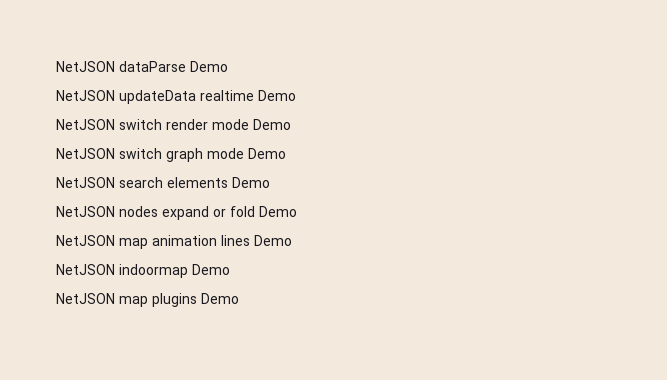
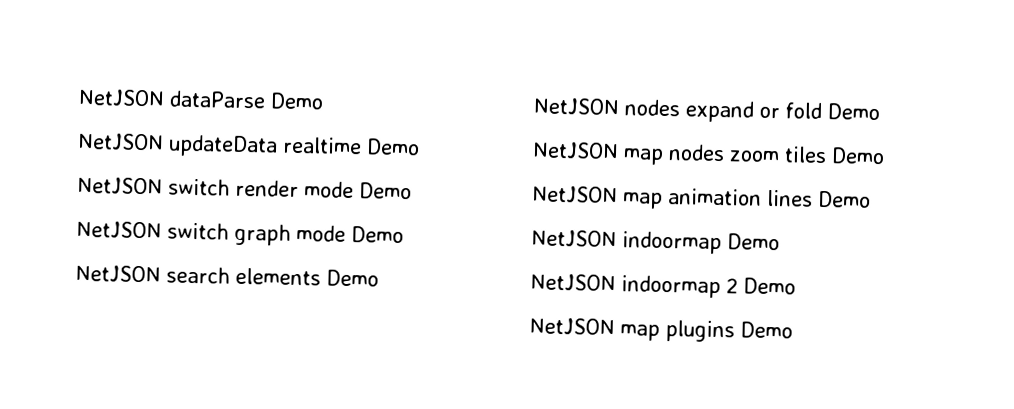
(297, 211) none -> [532,141,885,165] // NetJSON map nodes zoom tiles Demo
(230, 269) none -> [530,273,796,299] // NetJSON indoormap 2 Demo

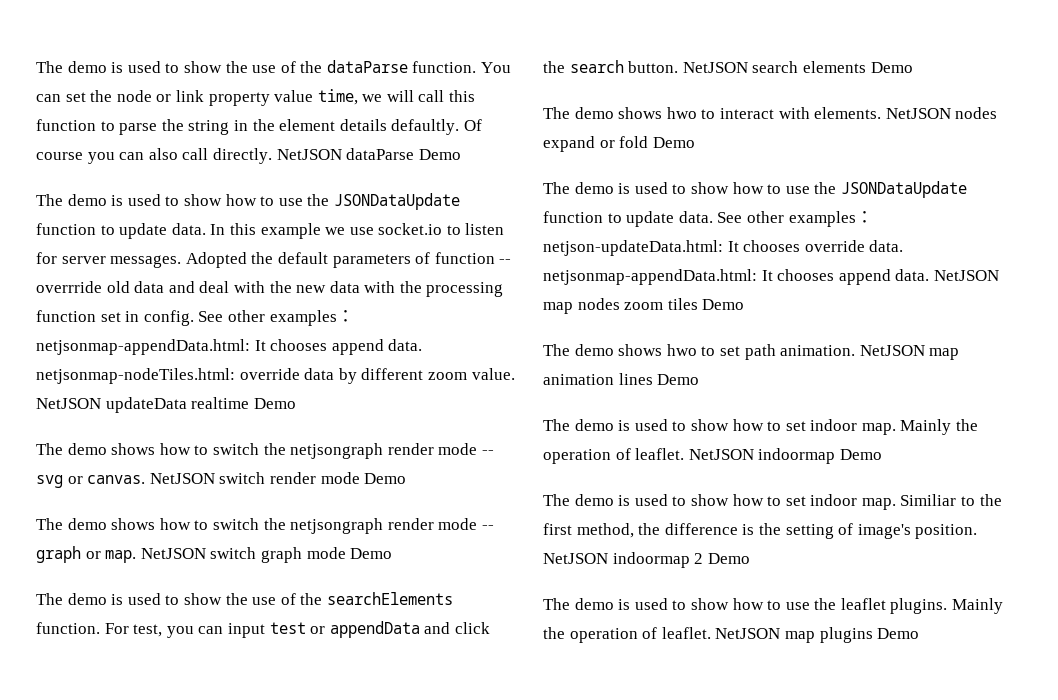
[78,88,324,110] [77,132,420,158] NetJSON dataParse Demo // NetJSON updateData realtime Demo // -> [36,60,512,73] [36,89,476,106] [36,119,482,135] [36,148,461,164] [36,193,460,210] [36,223,505,239] [36,252,512,268] [36,281,504,297] [36,310,354,326] [36,339,423,355] [36,368,515,384] [36,397,296,413] [36,443,494,459] [36,475,146,488] The demo is used to show the use of the dataParse function. You can set the node or link property value time, we will call this function to parse the string in the element details defaultly. Of course you can also call directly. NetJSON dataParse Demo // The demo is used to show how to use the JSONDataUpdate function to update data. In this example we use socket.io to listen for server messages. Adopted the default parameters of function -- overrride old data and deal with the new data with the processing function set in config. See other examples：netjsonmap-appendData.html: It chooses append data. netjsonmap-nodeTiles.html: override data by different zoom value. NetJSON updateData realtime Demo // The demo shows how to switch the netjsongraph render mode -- svg or canvas.
(412, 191) none -> [36,518,494,534] [36,546,137,563] The demo shows how to switch the netjsongraph render mode -- graph or map.
[75,264,379,287] NetJSON search elements Demo // -> [36,592,453,605] [36,621,490,638] [543,60,913,73] [543,107,882,119] The demo is used to show the use of the searchElements function. For test, you can input test or appendData and click the search button. NetJSON search elements Demo // The demo shows hwo to interact with elements.
(880, 112) none -> [543,181,967,198] [543,211,873,227] [543,240,904,256] [543,269,930,285] The demo is used to show how to use the JSONDataUpdate function to update data. See other examples：netjson-updateData.html: It chooses override data. netjsonmap-appendData.html: It chooses append data.
(885, 156) none -> [543,344,856,360] The demo shows hwo to set path animation.
[531,229,780,255] [530,273,796,299] NetJSON indoormap Demo // NetJSON indoormap 2 Demo // -> [543,419,979,435] [543,448,882,464] [543,494,1002,510] [543,523,978,539] [543,552,750,568] [543,598,1004,614] [543,627,711,643] The demo is used to show how to set indoor map. Mainly the operation of leaflet. NetJSON indoormap Demo // The demo is used to show how to set indoor map. Similiar to the first method, the difference is the setting of image's position. NetJSON indoormap 2 Demo // The demo is used to show how to use the leaflet plugins. Mainly the operation of leaflet.

